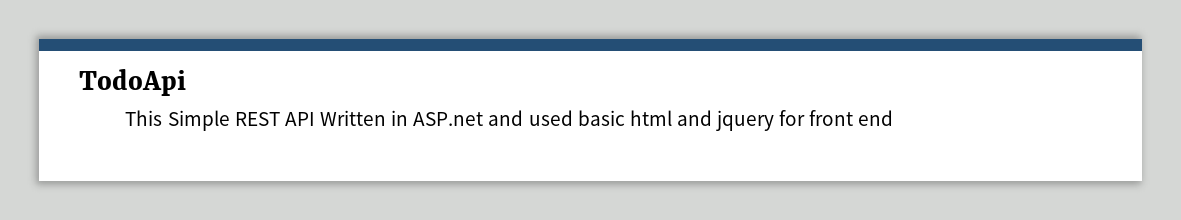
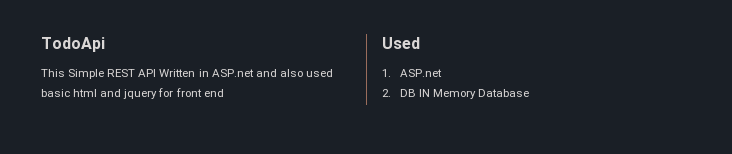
(524, 118) none -> [279,69,303,77] also
(894, 118) none -> [382,37,420,49] [382,69,442,77] [382,89,530,99] // Used // 1. ASP.net // 2. DB IN Memory Database

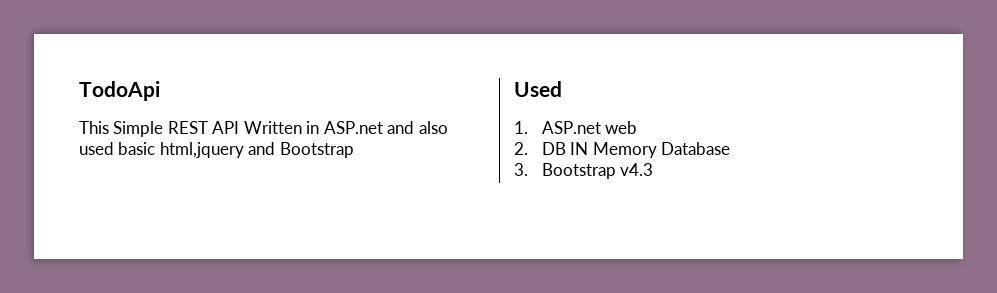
[73,88,224,99] html and jquery for front end -> [159,142,354,158] html,jquery and Bootstrap
(442, 73) none -> [605,121,638,134] web
(530, 93) none -> [514,163,654,179] // 3. Bootstrap v4.3

